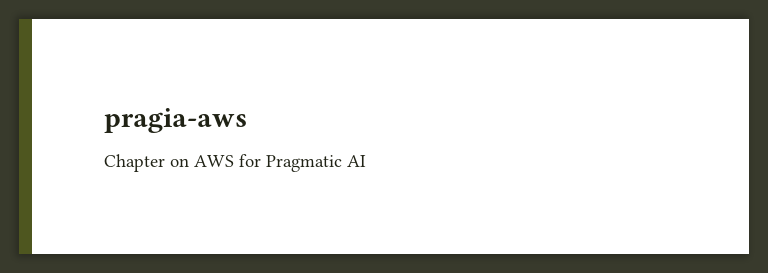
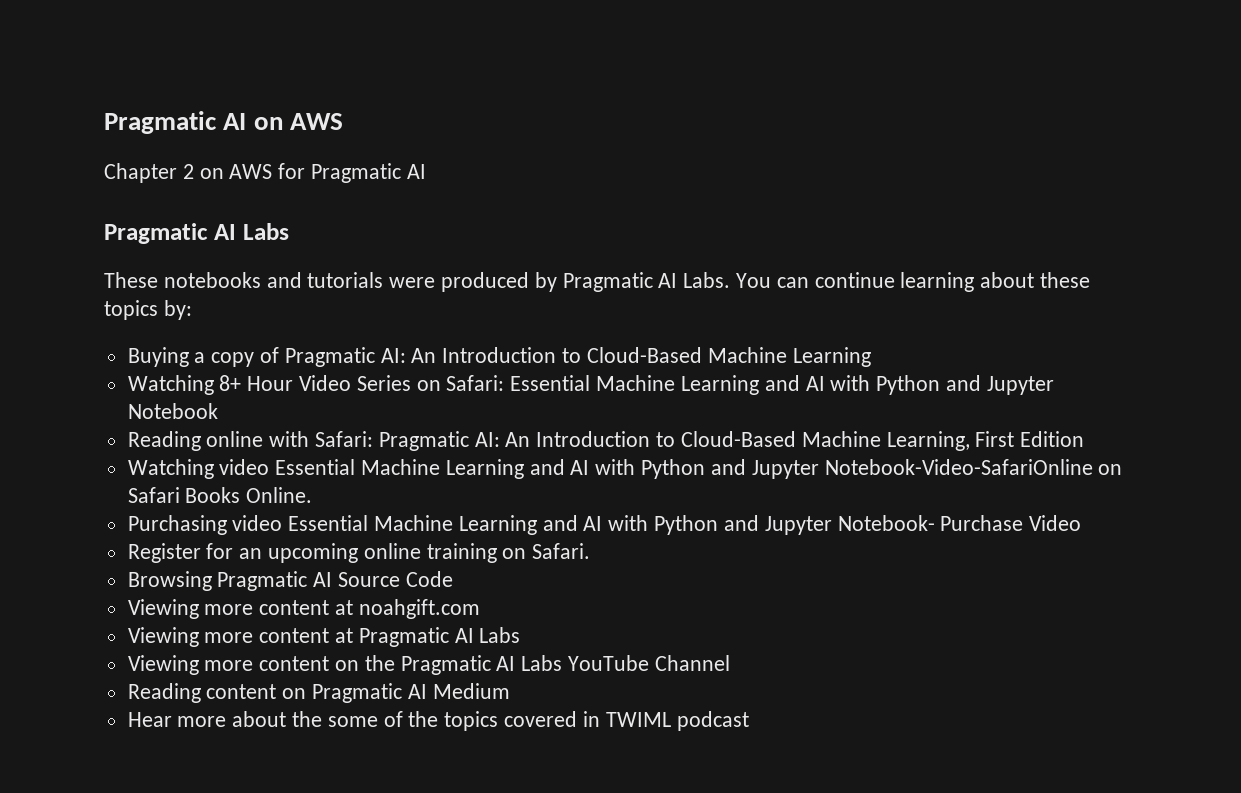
[104,108,247,133] pragia-aws -> [104,111,343,134] Pragmatic AI on AWS
(165, 163) none -> [182,164,194,179] 2
(366, 161) none -> [104,223,289,244] [104,272,1091,292] [104,300,192,320] [127,347,871,367] [127,375,1054,395] [127,403,218,419] [127,431,1085,451] [127,459,1123,479] [127,487,313,503] [127,515,1082,535] [127,543,591,563] [127,571,453,591] [127,599,480,619] [127,627,521,647] [127,655,730,675] [127,683,510,703] [127,711,749,731] // Pragmatic AI Labs // These notebooks and tutorials were produced by Pragmatic AI Labs. You can continue learning about these topics by: // Buying a copy of Pragmatic AI: An Introduction to Cloud-Based Machine Learning // Watching 8+ Hour Video Series on Safari: Essential Machine Learning and AI with Python and Jupyter Notebook // Reading online with Safari: Pragmatic AI: An Introduction to Cloud-Based Machine Learning, First Edition // Watching video Essential Machine Learning and AI with Python and Jupyter Notebook-Video-SafariOnline on Safari Books Online. // Purchasing video Essential Machine Learning and AI with Python and Jupyter Notebook- Purchase Video // Register for an upcoming online training on Safari. // Browsing Pragmatic AI Source Code // Viewing more content at noahgift.com // Viewing more content at Pragmatic AI Labs // Viewing more content on the Pragmatic AI Labs YouTube Channel // Reading content on Pragmatic AI Medium // Hear more about the some of the topics covered in TWIML podcast

